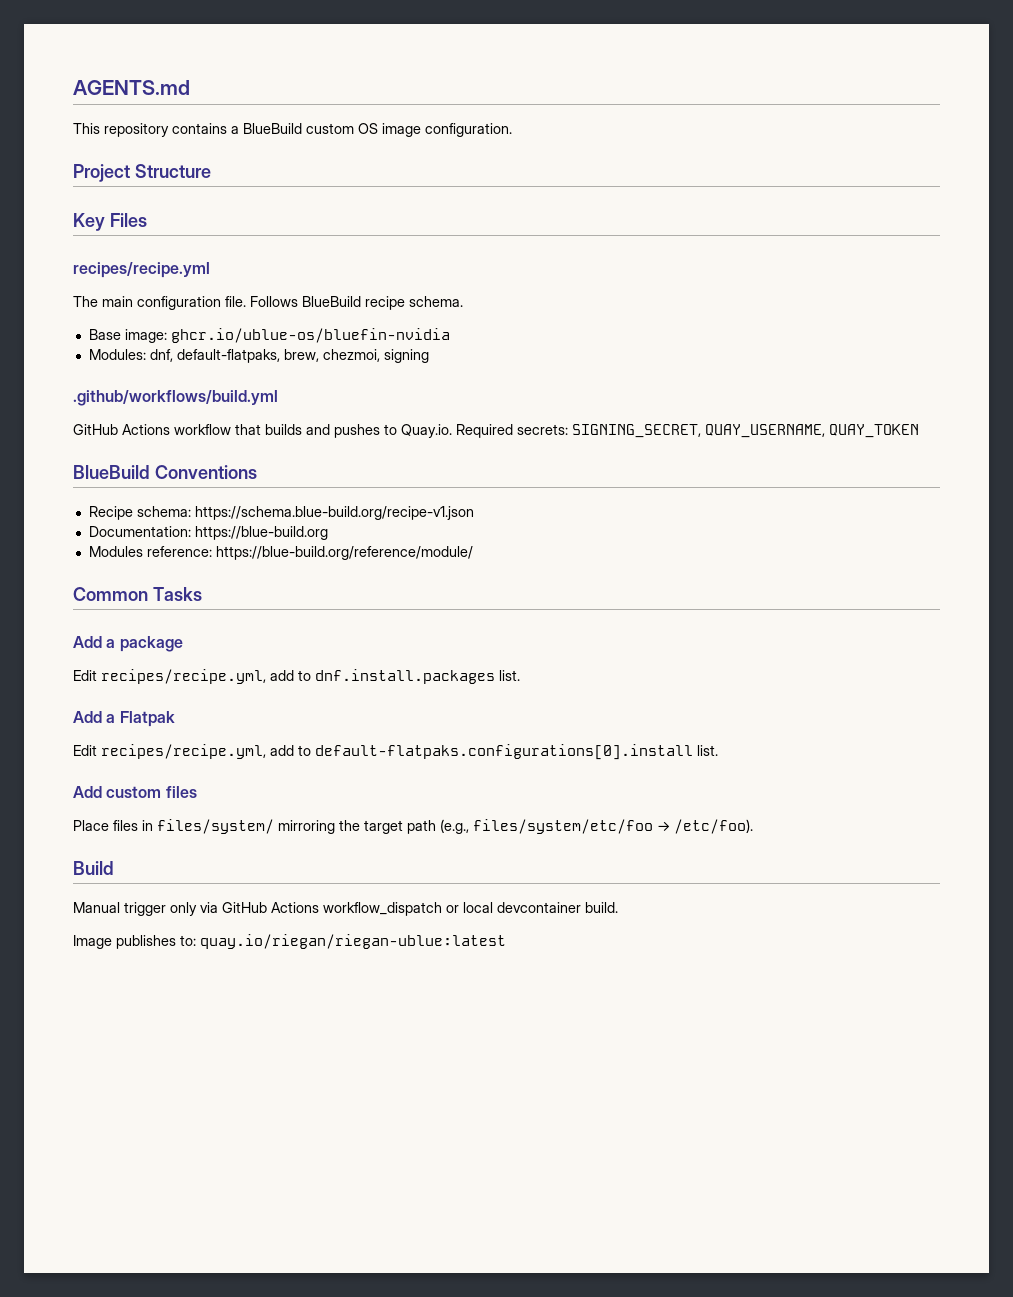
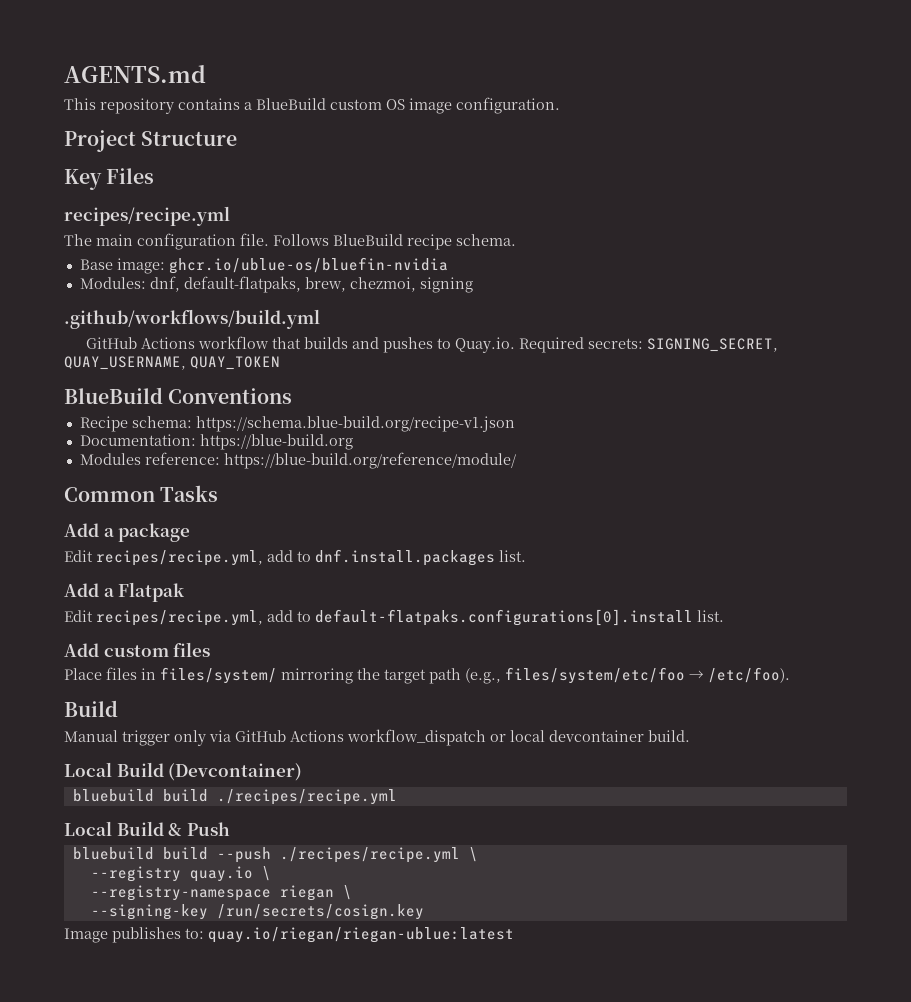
(618, 907) none -> [64,762,303,781] [72,789,397,805] [64,821,230,836] [72,847,478,863] [90,866,271,882] [90,885,352,901] [90,904,424,920] // Local Build (Devcontainer) // bluebuild build ./recipes/recipe.yml // Local Build & Push // bluebuild build --push ./recipes/recipe.yml \ // --registry quay.io \ // --registry-namespace riegan \ // --signing-key /run/secrets/cosign.key

